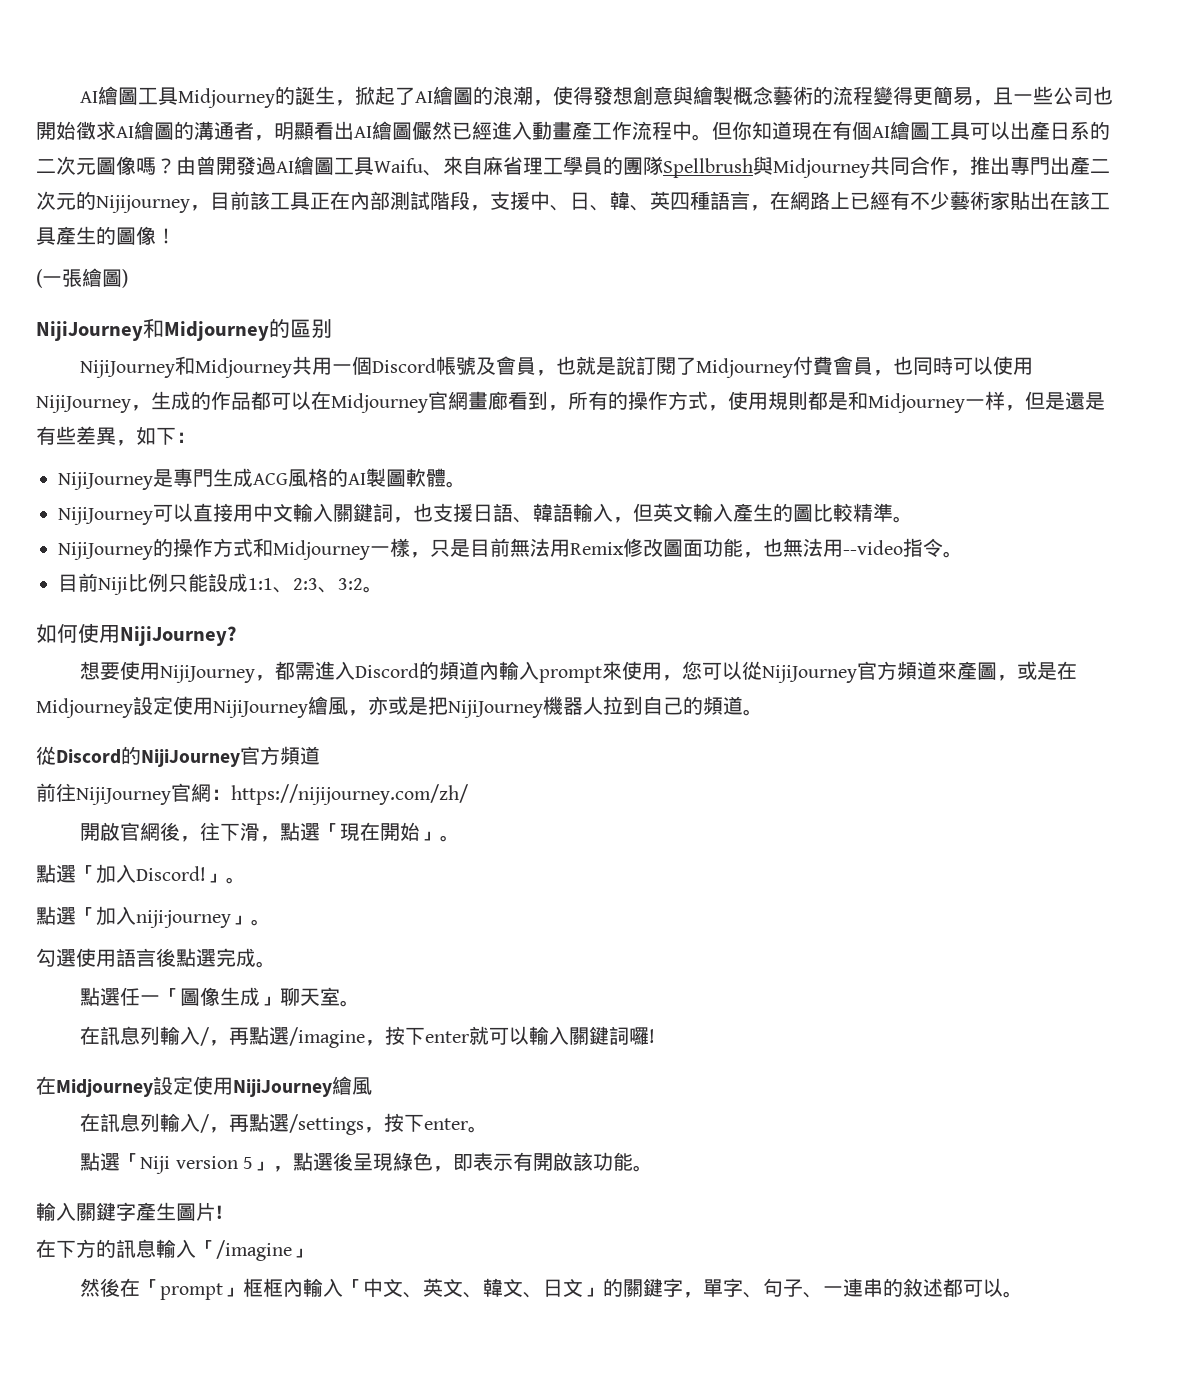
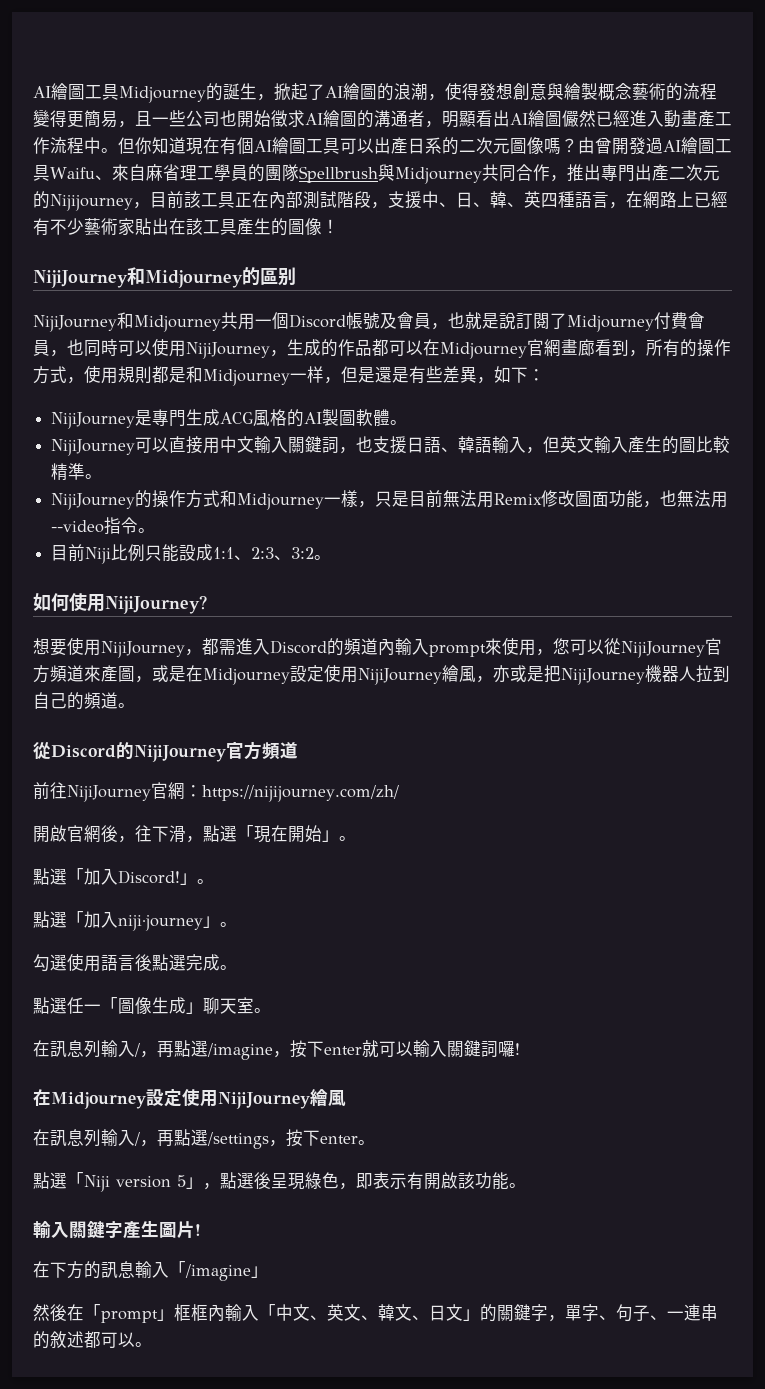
[36,268,128,288] // (一張繪圖) -> (339, 226) none

